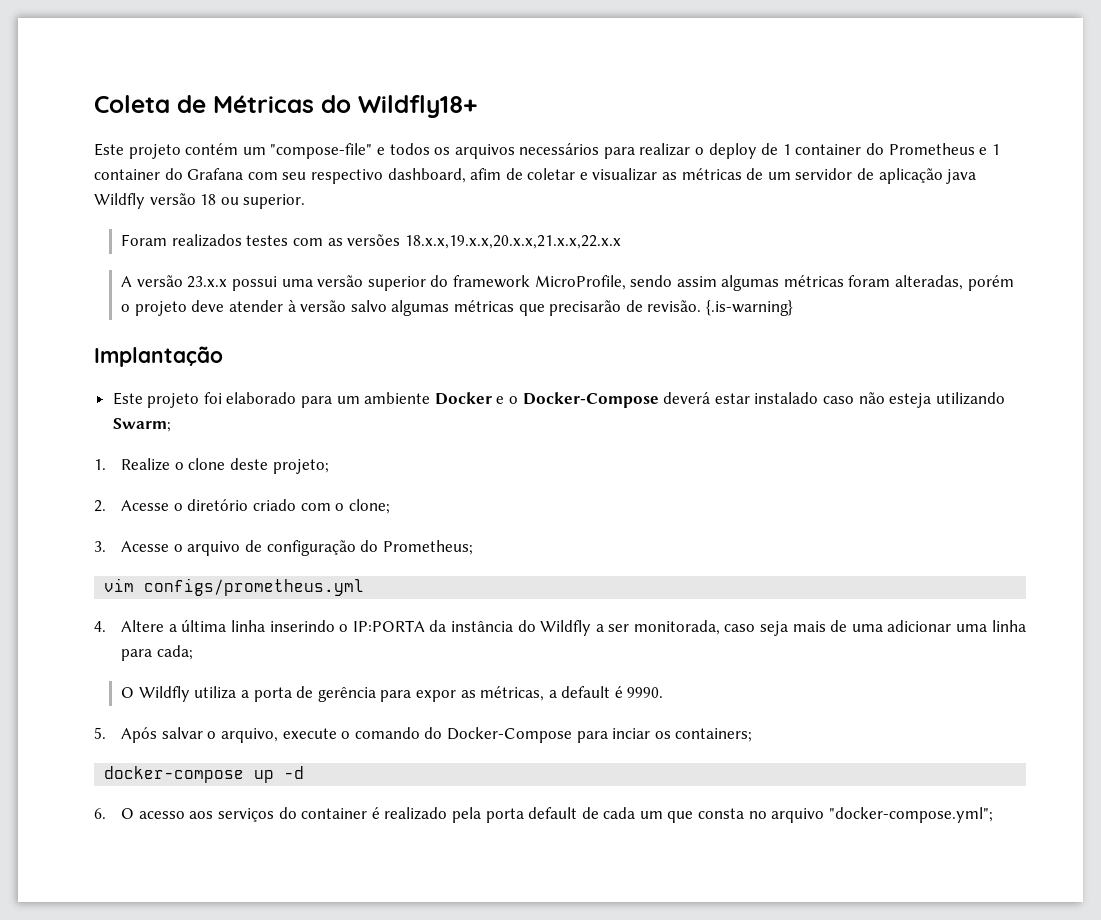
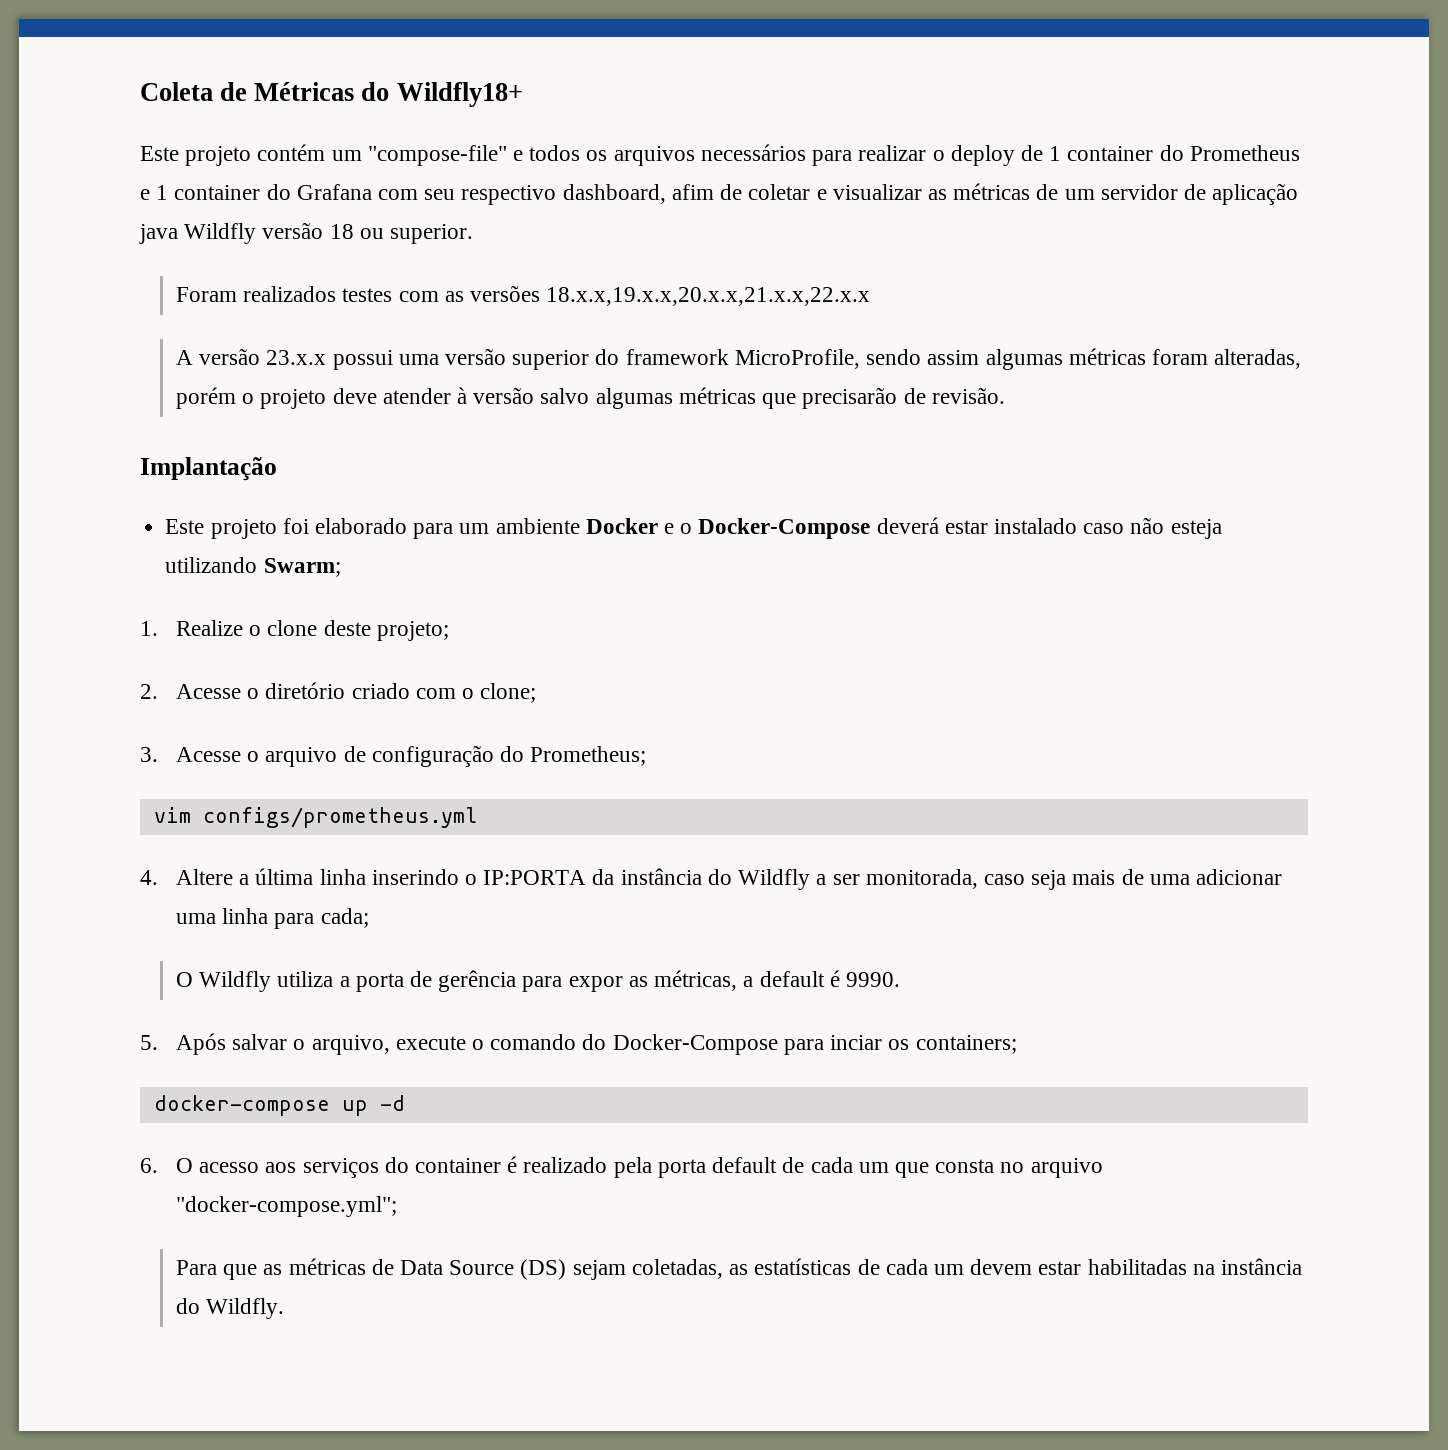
[705,300,793,316] {.is-warning} -> (1005, 395) none
(993, 815) none -> [176,1258,1302,1280] [176,1298,285,1319] // Para que as métricas de Data Source (DS) sejam coletadas, as estatísticas de cada um devem estar habilitadas na instância do Wildfly.

